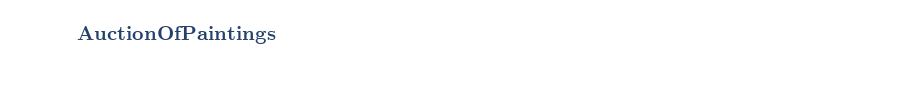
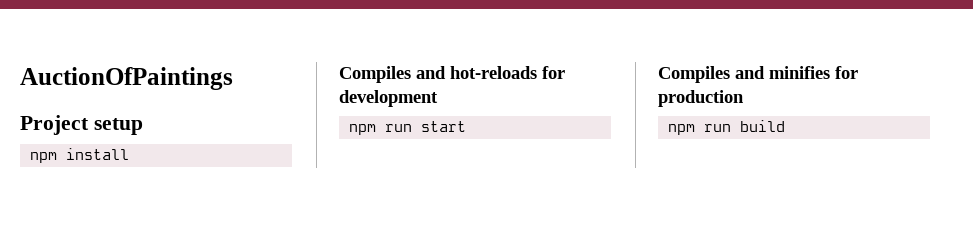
(276, 35) none -> [20,115,143,135] [29,148,129,163] [339,66,565,83] [339,90,438,107] [348,121,466,135] [658,66,858,83] [658,90,744,107] [667,120,785,135] // Project setup // npm install // Compiles and hot-reloads for development // npm run start // Compiles and minifies for production // npm run build

